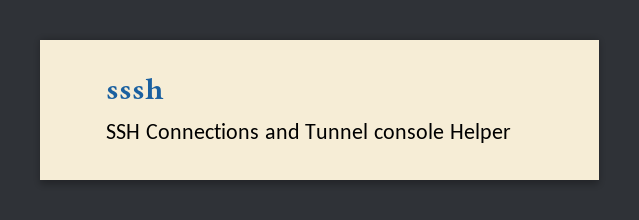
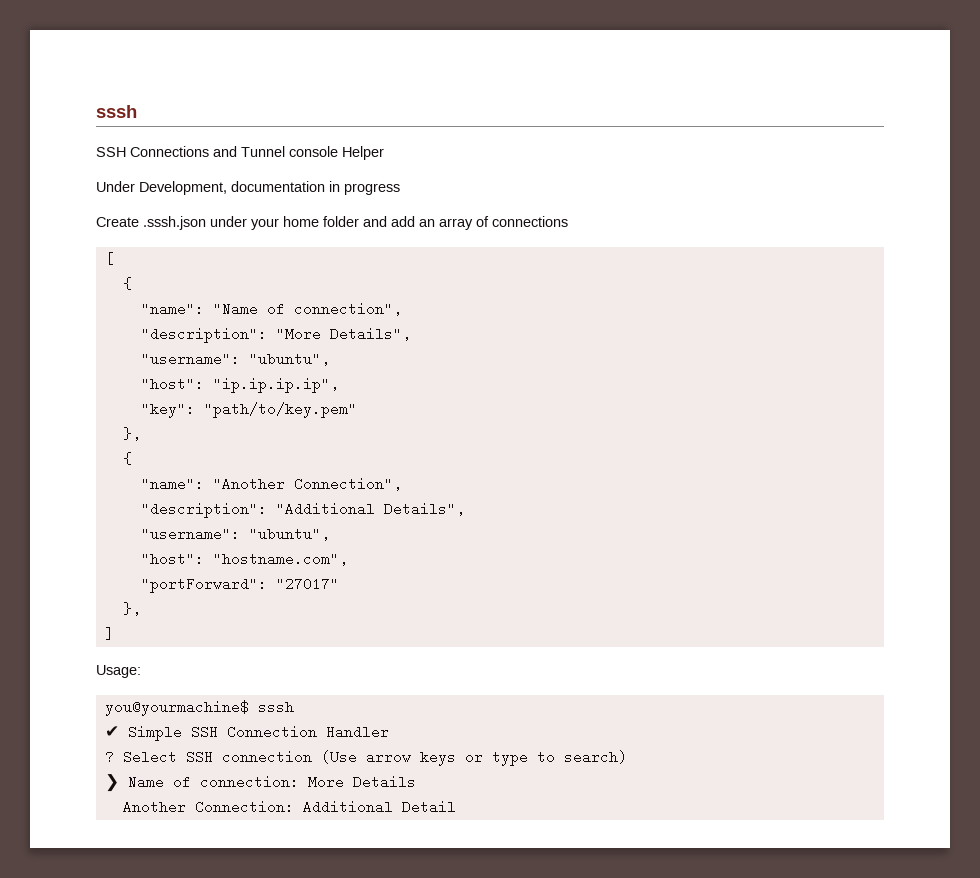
(512, 133) none -> [96,181,400,195] [96,216,568,230] [104,252,114,266] [122,277,132,290] [140,302,402,316] [140,327,411,343] [140,352,330,366] [140,377,339,393] [140,402,357,418] [122,427,141,441] [122,452,132,465] [140,477,402,491] [140,502,465,518] [140,527,330,541] [140,552,348,566] [140,577,339,593] [122,602,141,616] [104,627,114,641] [96,665,141,678] [104,700,294,716] [104,725,389,741] [104,750,627,766] [104,774,416,792] [122,800,456,814] // Under Development, documentation in progress // Create .sssh.json under your home folder and add an array of connections // [ // { // "name": "Name of connection", // "description": "More Details", // "username": "ubuntu", // "host": "ip.ip.ip.ip", // "key": "path/to/key.pem" // }, // { // "name": "Another Connection", // "description": "Additional Details", // "username": "ubuntu", // "host": "hostname.com", // "portForward": "27017" // }, // ] // Usage: // you@yourmachine$ sssh // ✔ Simple SSH Connection Handler // ? Select SSH connection (Use arrow keys or type to search) // ❯ Name of connection: More Details // Another Connection: Additional Detail

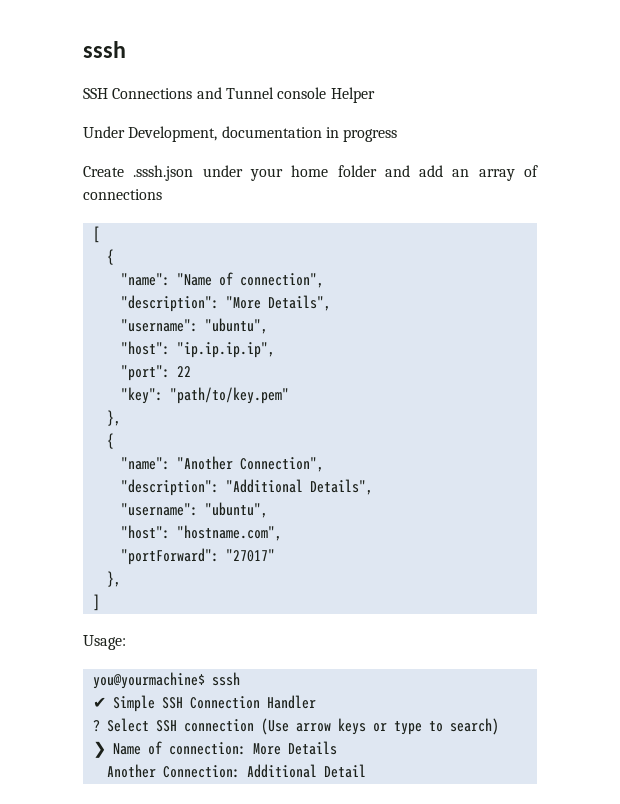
(339, 385) none -> [120,365,191,381] // "port": 22

